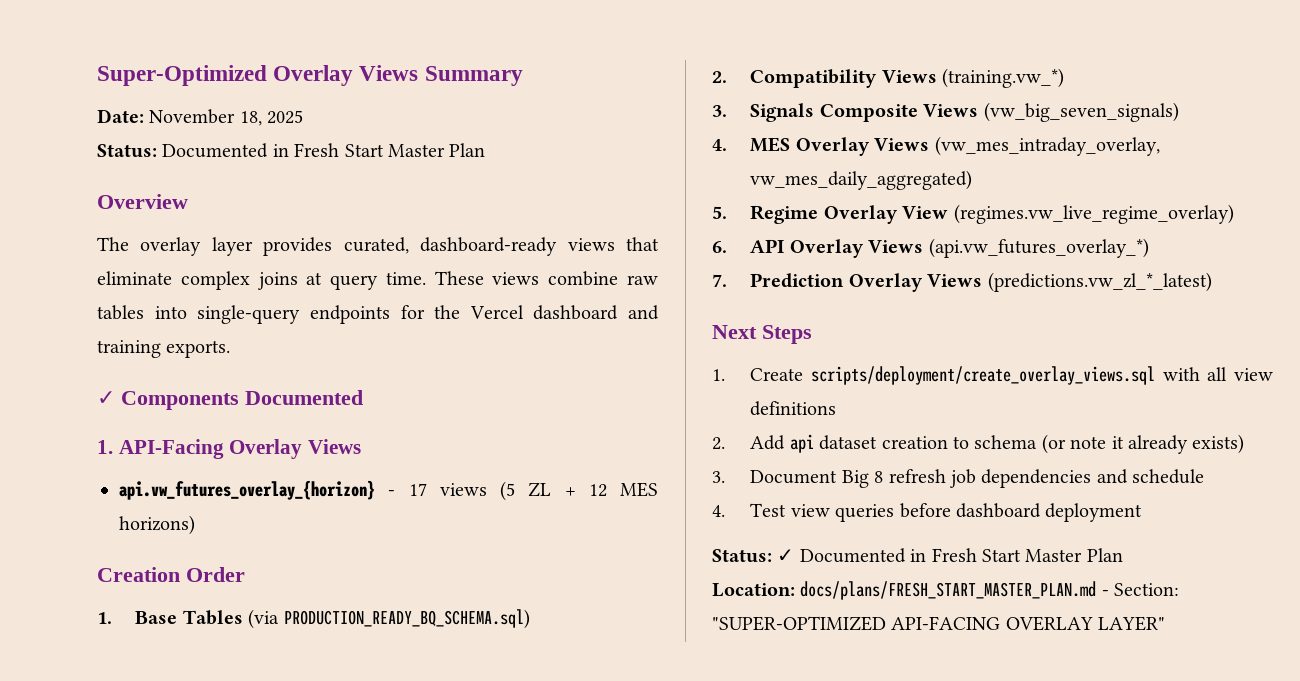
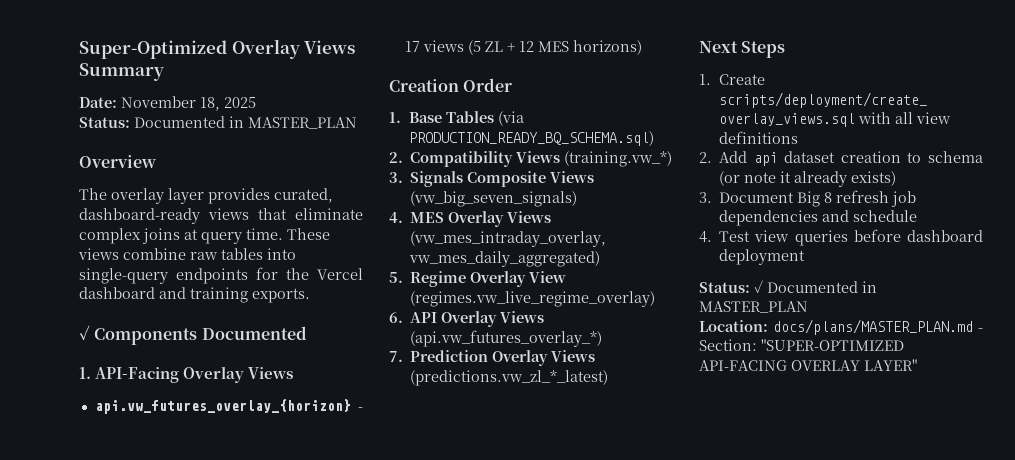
[294,143,486,157] Fresh Start Master Plan -> [248,117,357,129] MASTER_PLAN
[931,548,1123,562] Fresh Start Master Plan -> [699,301,808,313] MASTER_PLAN
[800,581,1097,600] docs/plans/FRESH_START_MASTER_PLAN.md -> [773,319,973,335] docs/plans/MASTER_PLAN.md

